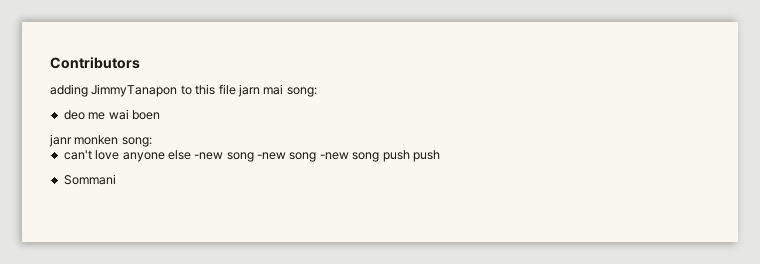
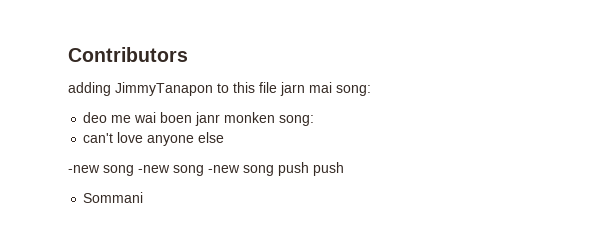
(160, 115) // -> (193, 117) none
(191, 155) none -> (225, 137) //

